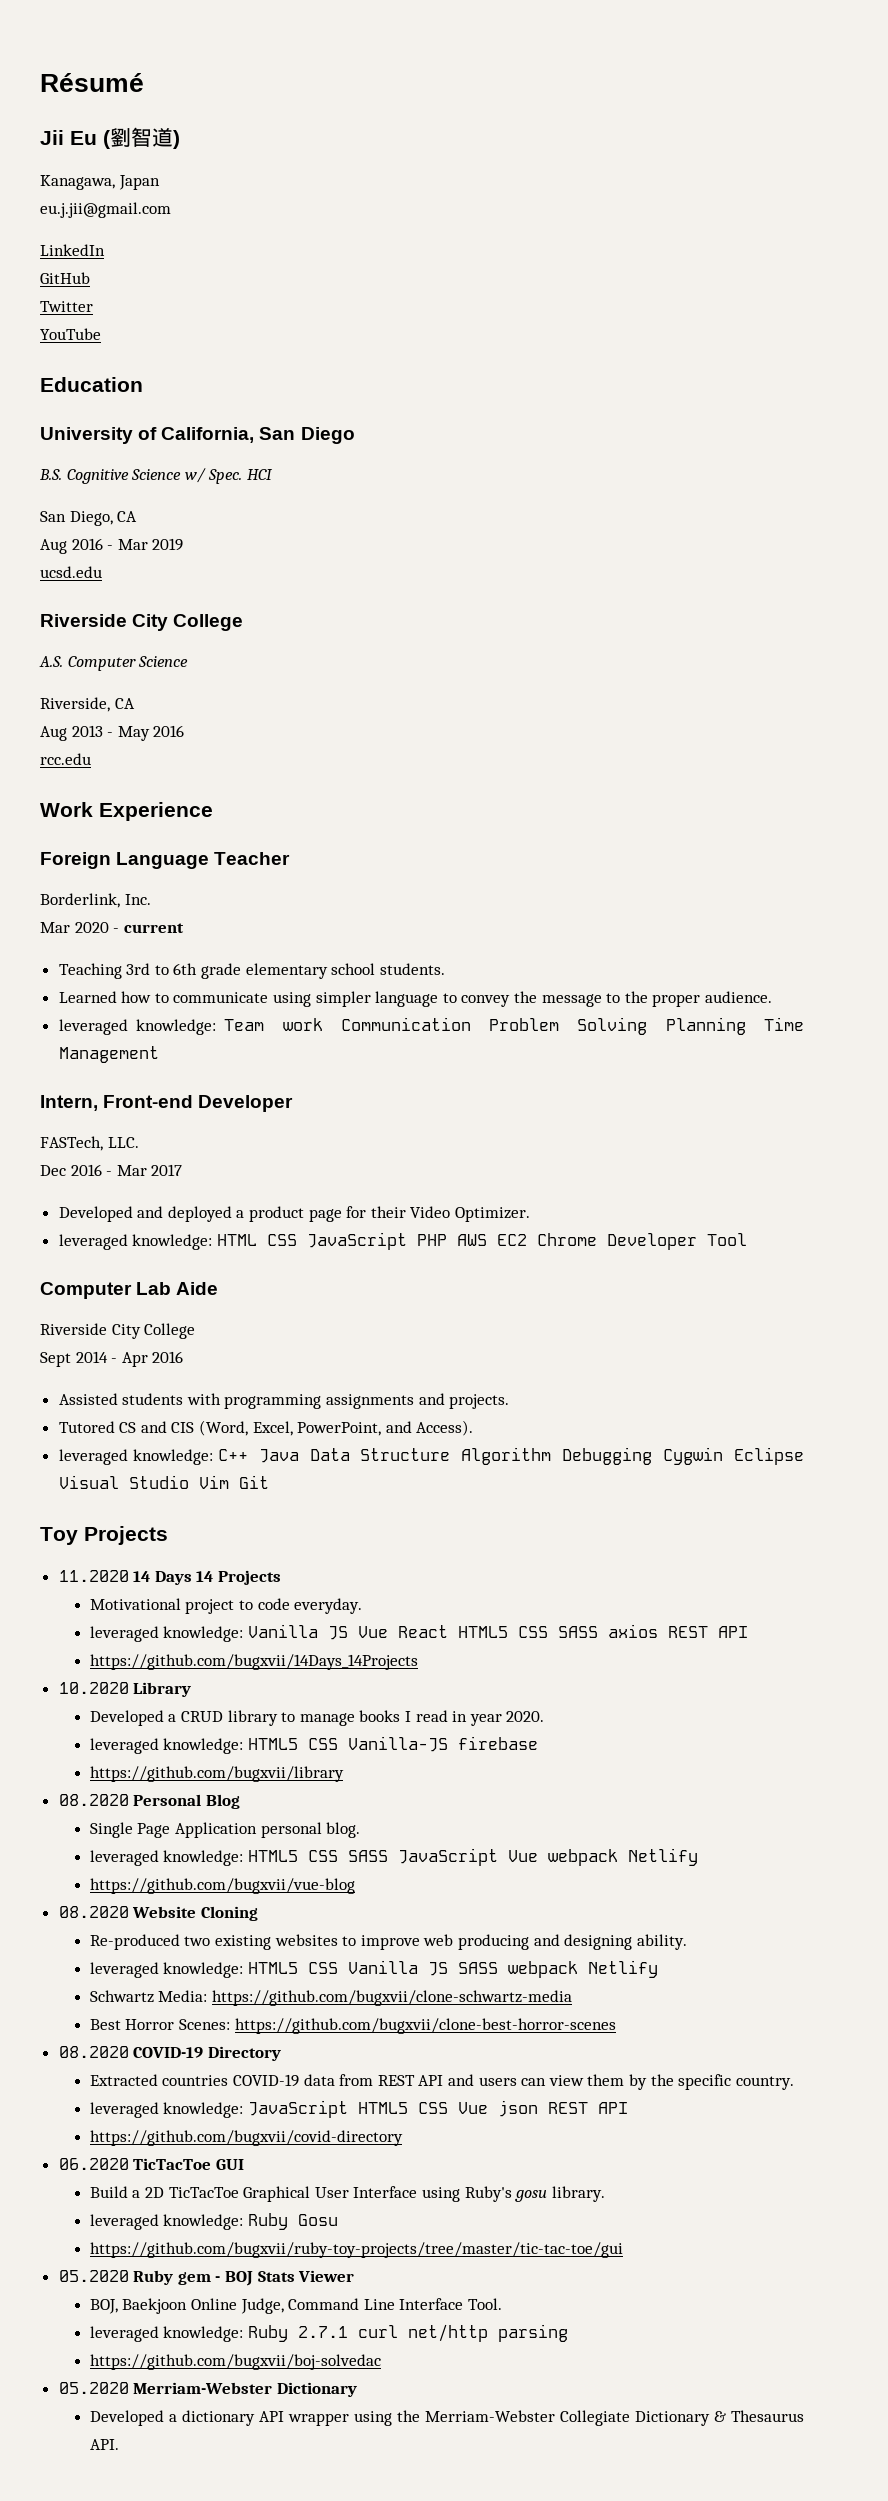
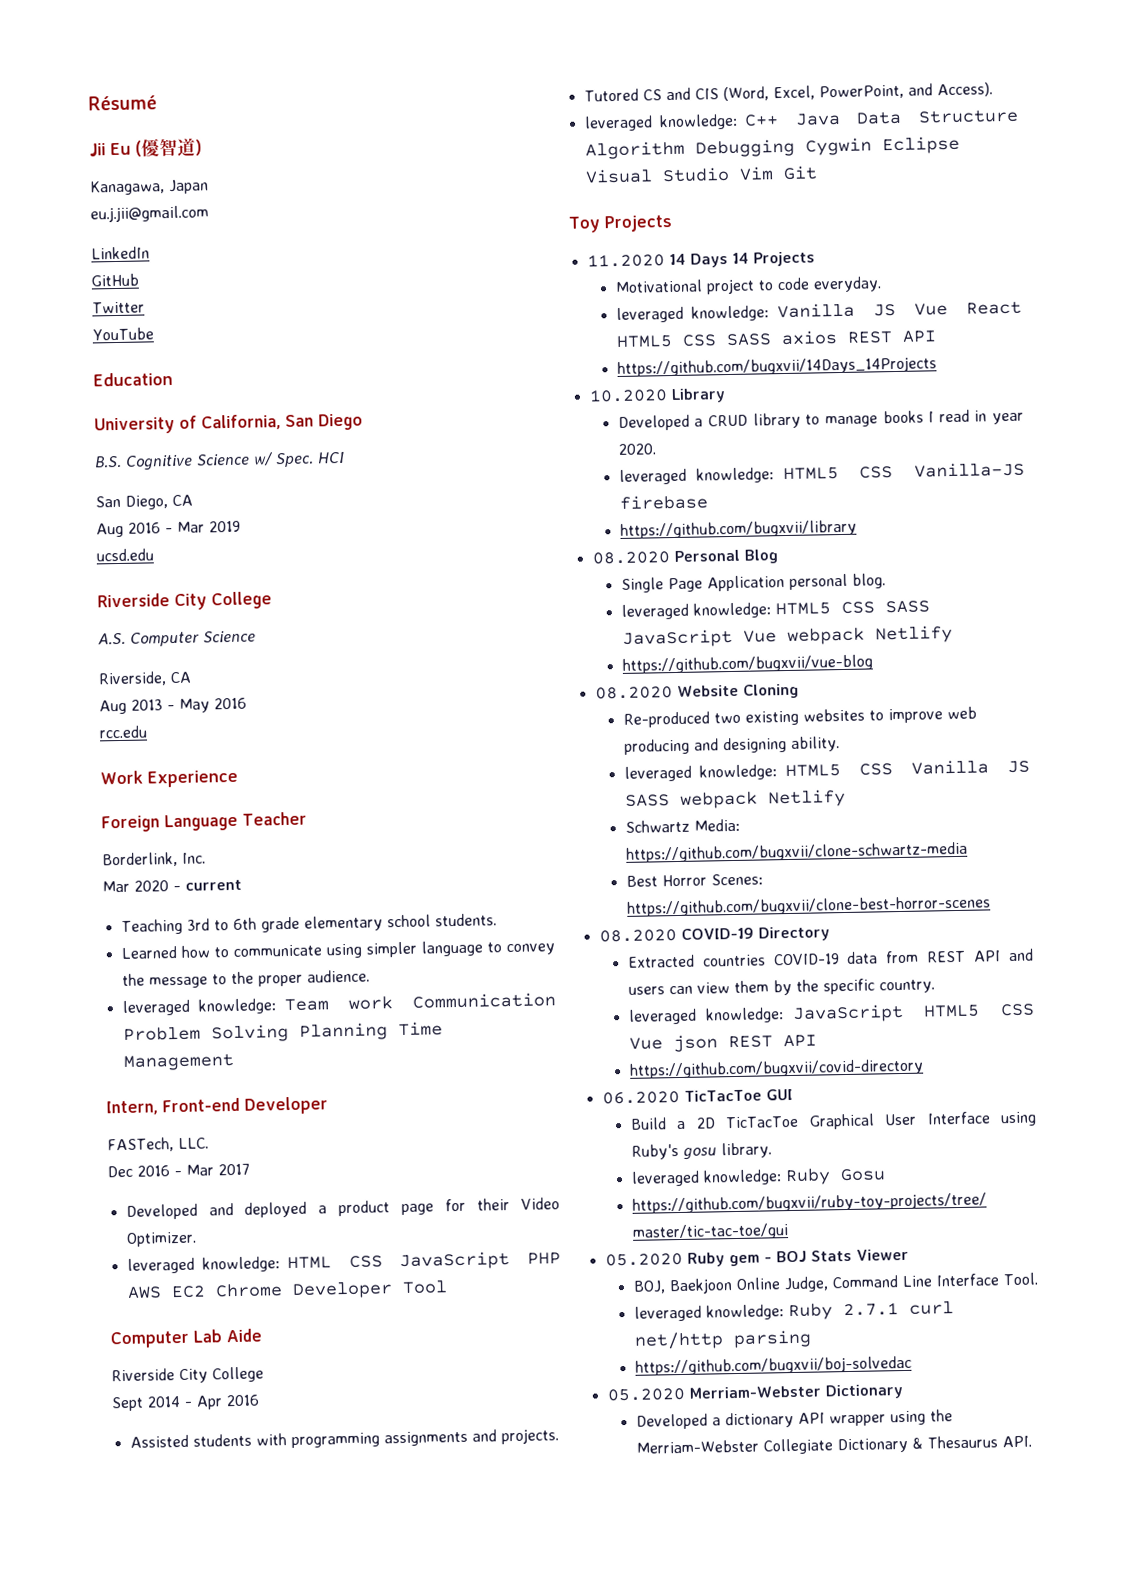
[110,128,131,147] 劉 -> [141,138,160,157] 優

